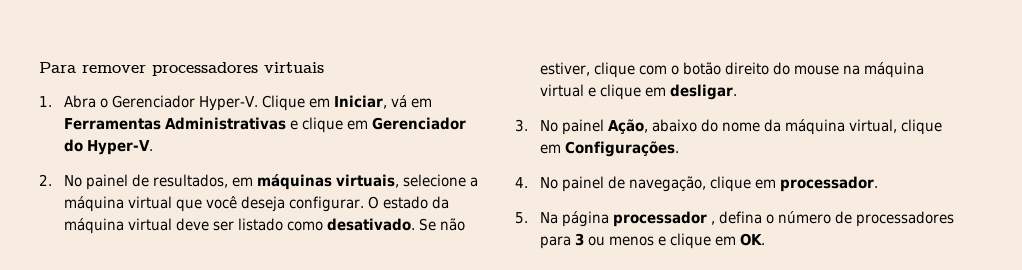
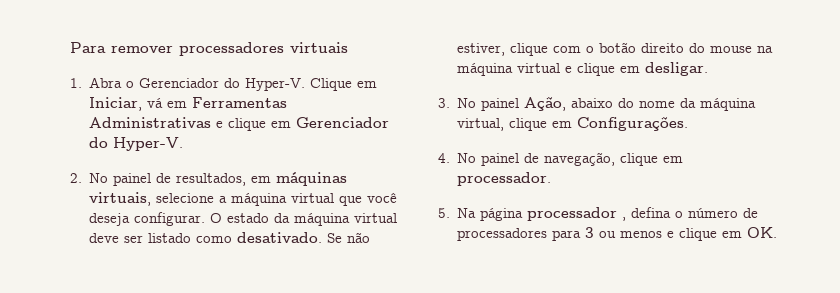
(196, 101) none -> [224,78,241,88] do

